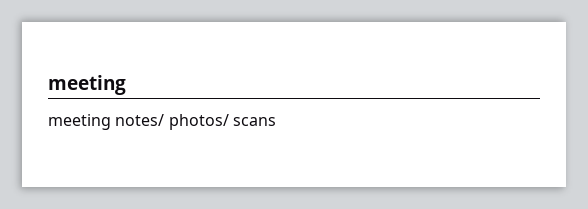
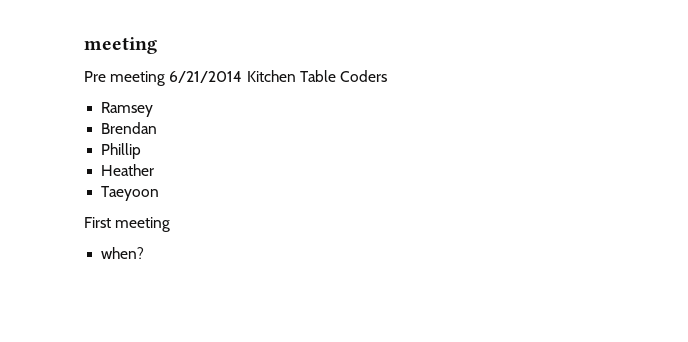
[48,75,126,95] [48,114,276,130] meeting // meeting notes/ photos/ scans -> [84,37,157,54] [84,70,387,86] [101,102,154,117] [101,122,158,134] [101,143,142,159] [101,164,155,176] [101,186,160,201] [84,217,171,232] [101,247,145,259] meeting // Pre meeting 6/21/2014 Kitchen Table Coders // Ramsey // Brendan // Phillip // Heather // Taeyoon // First meeting // when?

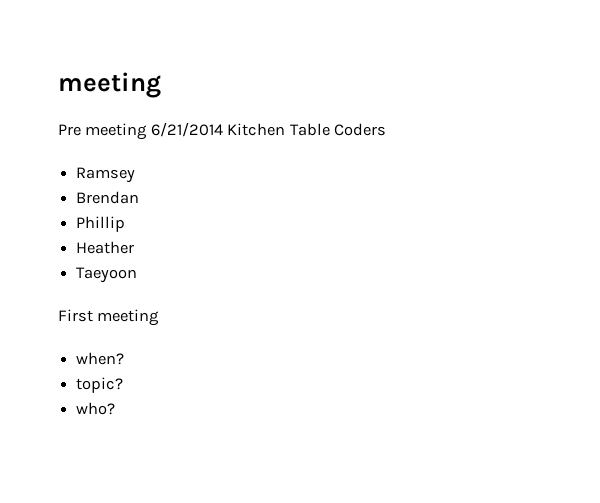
(145, 253) none -> [76,377,124,393] [76,402,116,415] // topic? // who?

